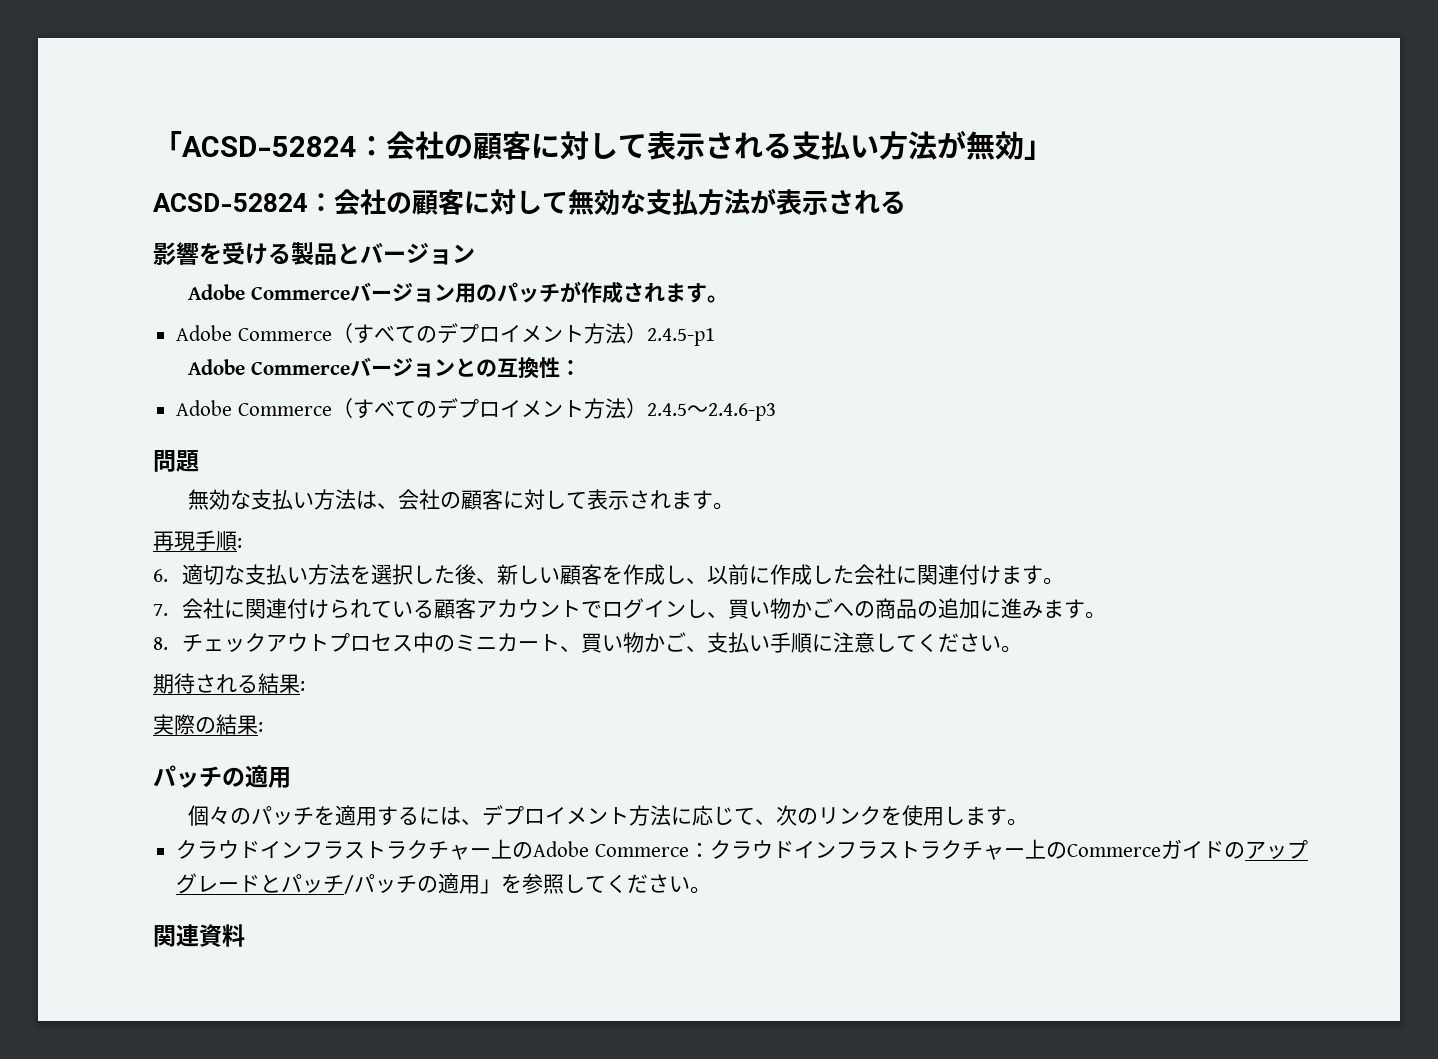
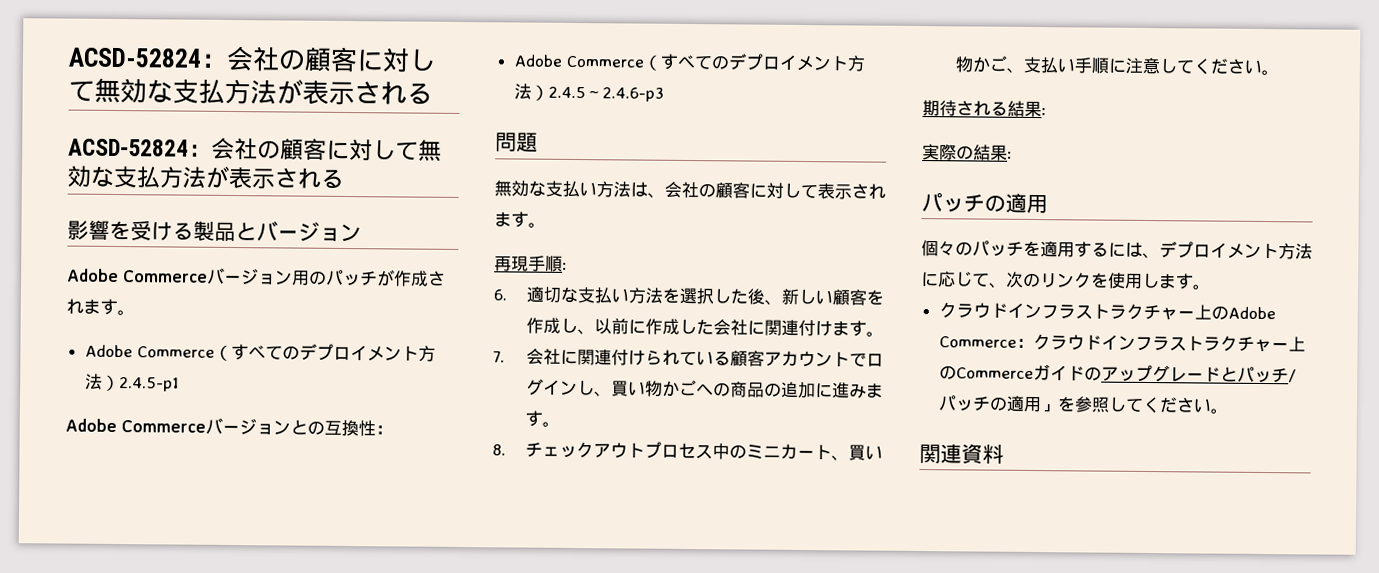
[153,130,1053,160] 「ACSD-52824：会社の顧客に対して表示される支払い方法が無効」 -> [68,45,436,73] [68,77,433,106] ACSD-52824：会社の顧客に対して無効な支払方法が表示される

